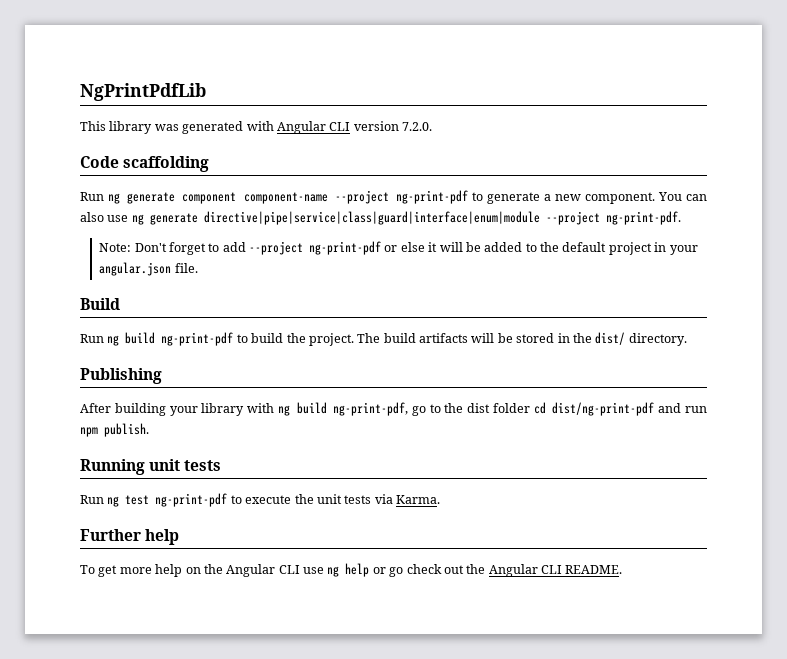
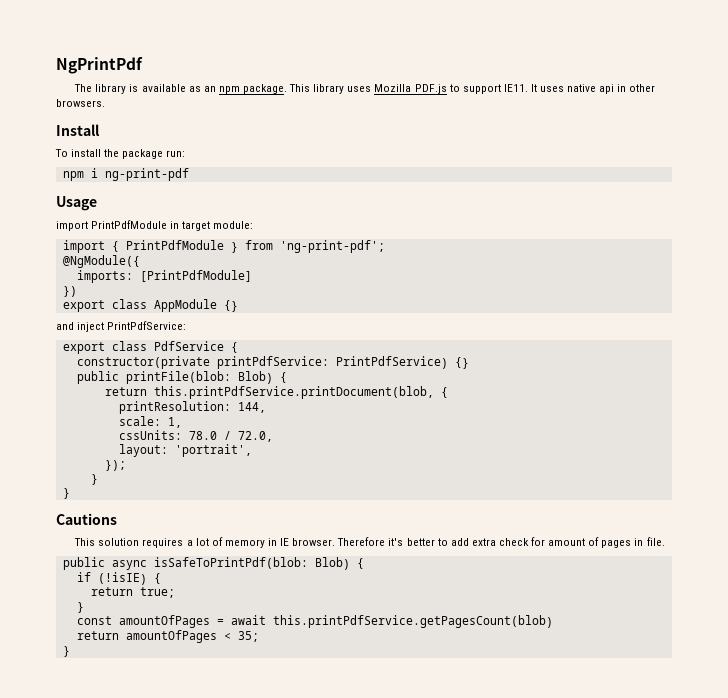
[80,83,206,101] [80,121,432,134] [80,156,210,172] [80,190,707,204] [80,211,681,225] [99,241,698,255] [99,262,198,276] [80,298,120,310] [80,332,687,346] [80,368,162,384] [80,402,707,416] [80,423,149,437] [80,459,222,475] [80,493,440,507] [80,529,180,545] [80,563,623,577] NgPrintPdfLib // This library was generated with Angular CLI version 7.2.0. // Code scaffolding // Run ng generate component component-name --project ng-print-pdf to generate a new component. You can also use ng generate directive|pipe|service|class|guard|interface|enum|module --project ng-print-pdf. // Note: Don't forget to add --project ng-print-pdf or else it will be added to the default project in your angular.json file. // Build // Run ng build ng-print-pdf to build the project. The build artifacts will be stored in the dist/ directory. // Publishing // After building your library with ng build ng-print-pdf, go to the dist folder cd dist/ng-print-pdf and run npm publish. // Running unit tests // Run ng test ng-print-pdf to execute the unit tests via Karma. // Further help // To get more help on the Angular CLI use ng help or go check out the Angular CLI README. -> [56,57,143,74] [74,84,656,94] [56,99,105,107] [56,124,100,136] [55,149,186,159] [62,168,189,181] [56,196,97,211] [56,220,254,231] [62,240,385,253] [62,255,140,268] [76,270,252,283] [62,286,77,297] [62,299,238,312] [56,321,187,332] [62,341,238,354] [76,356,469,369] [76,371,287,384] [104,386,448,399] [118,401,266,414] [118,416,182,428] [118,430,273,442] [118,444,252,457] [104,460,126,471] [90,474,98,485] [62,488,70,499] [56,513,117,525] [74,537,665,548] [62,557,364,570] [76,572,161,585] [90,587,175,598] [76,602,84,613] [76,615,553,628] [76,630,259,643] [62,646,70,657] NgPrintPdf // The library is available as an npm package. This library uses Mozilla PDF.js to support IE11. It uses native api in other browsers. // Install // To install the package run: // npm i ng-print-pdf // Usage // import PrintPdfModule in target module: // import { PrintPdfModule } from 'ng-print-pdf'; // @NgModule({ // imports: [PrintPdfModule] // }) // export class AppModule {} // and inject PrintPdfService: // export class PdfService { // constructor(private printPdfService: PrintPdfService) {} // public printFile(blob: Blob) { // return this.printPdfService.printDocument(blob, { // printResolution: 144, // scale: 1, // cssUnits: 78.0 / 72.0, // layout: 'portrait', // }); // } // } // Cautions // This solution requires a lot of memory in IE browser. Therefore it's better to add extra check for amount of pages in file. // public async isSafeToPrintPdf(blob: Blob) { // if (!isIE) { // return true; // } // const amountOfPages = await this.printPdfService.getPagesCount(blob) // return amountOfPages < 35; // }

